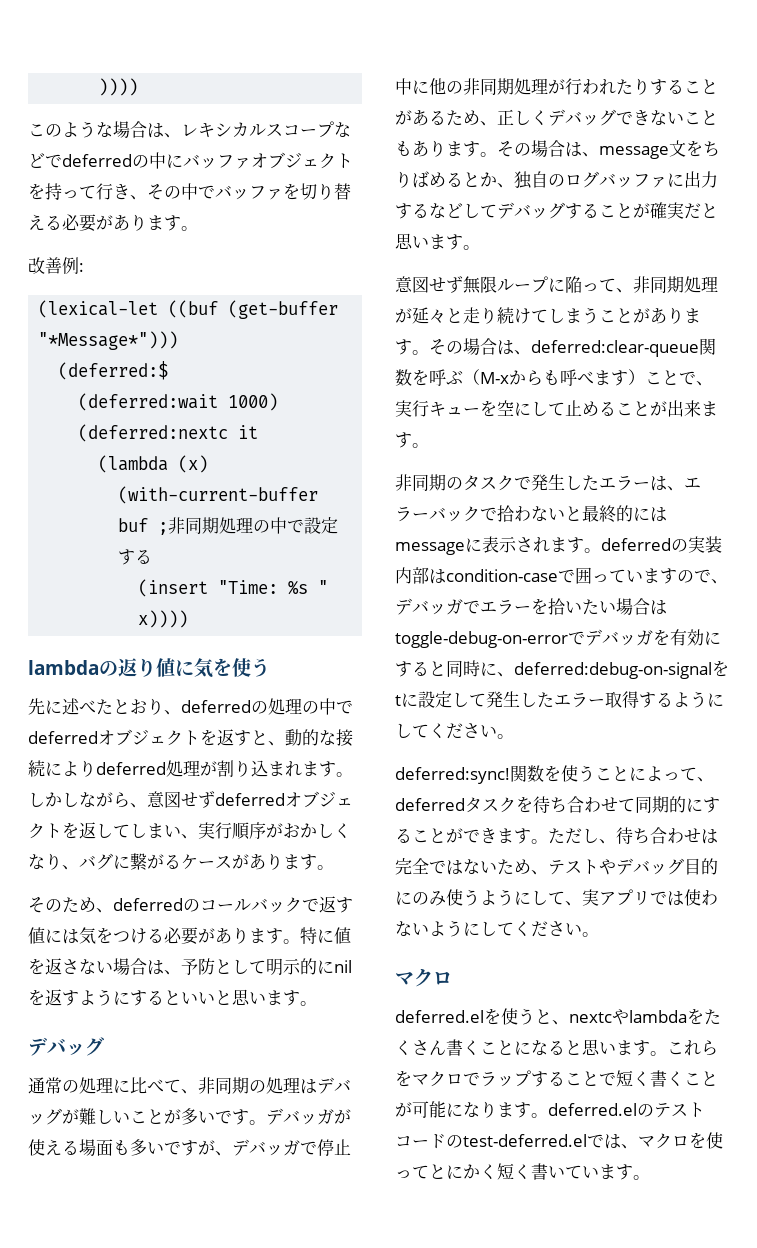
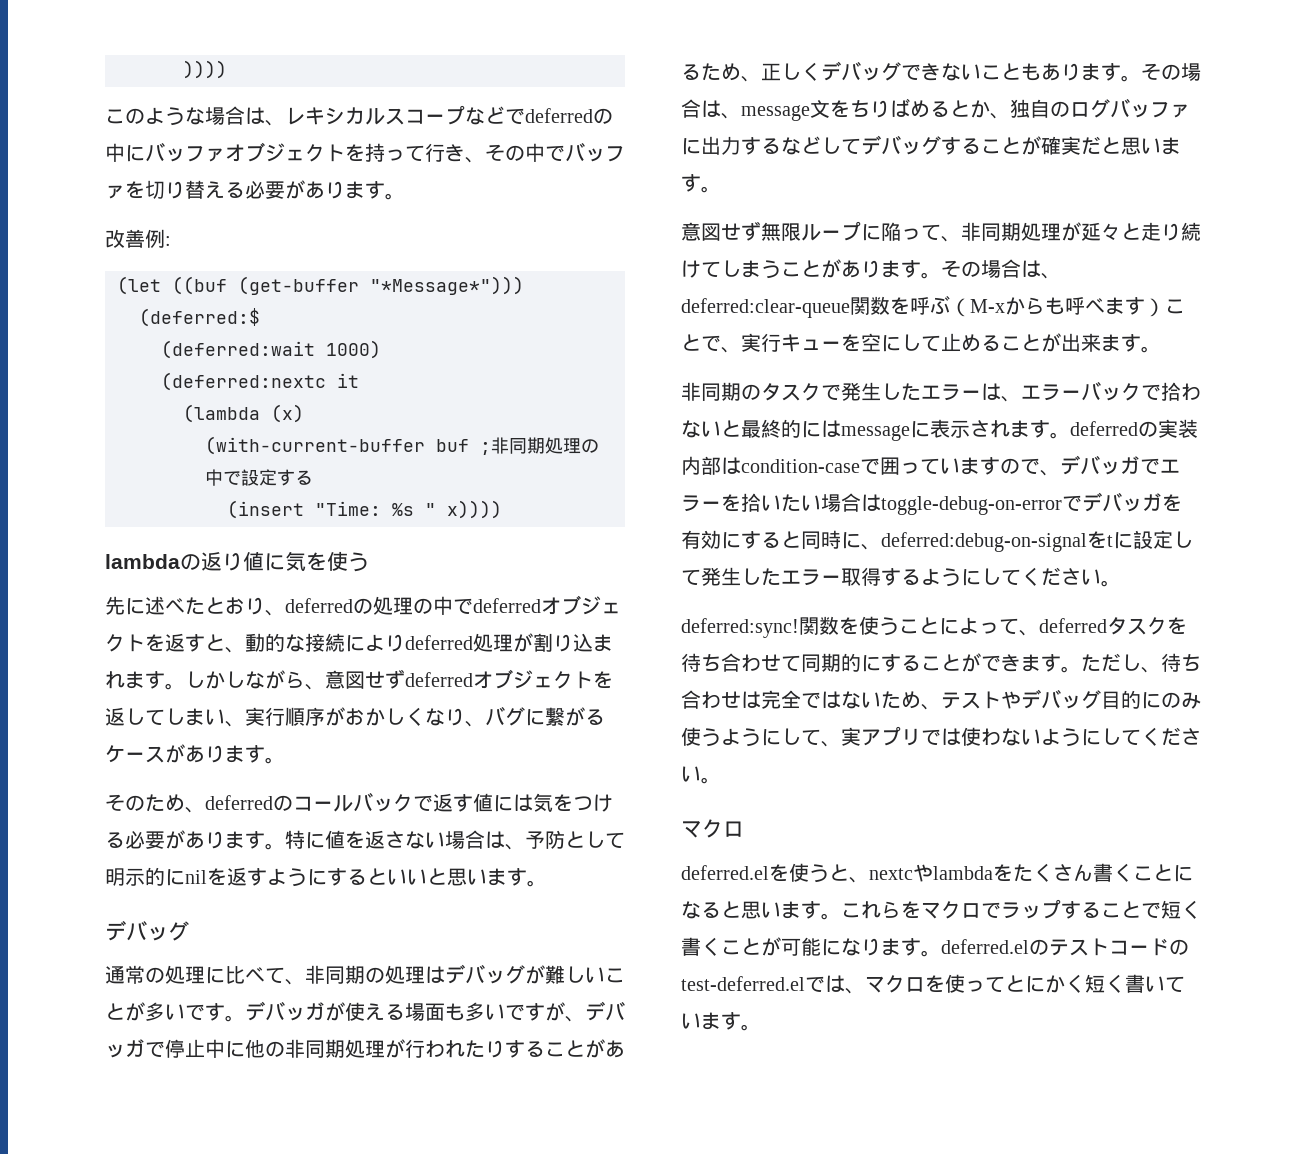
[38,300,159,318] (lexical-let -> [117,276,161,295] (let

